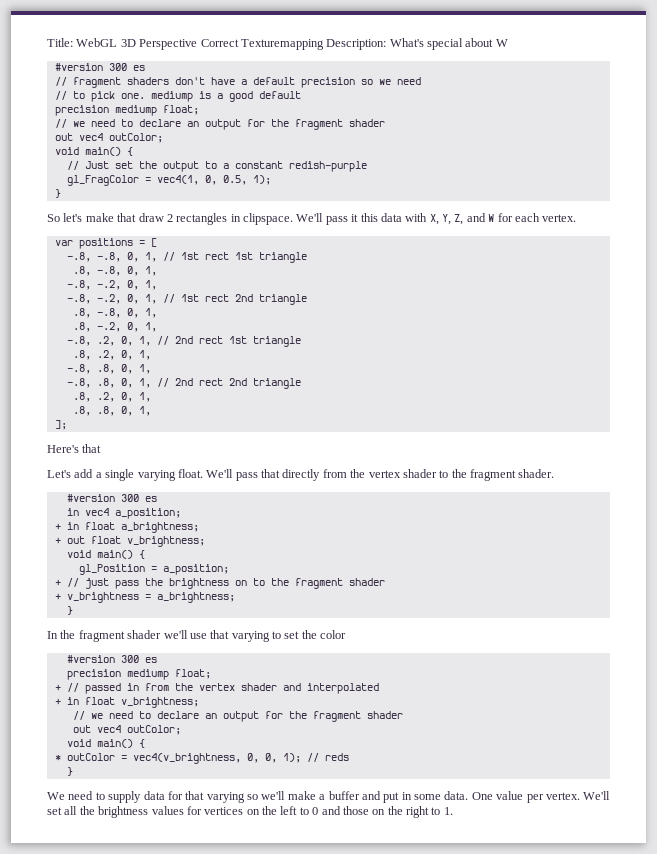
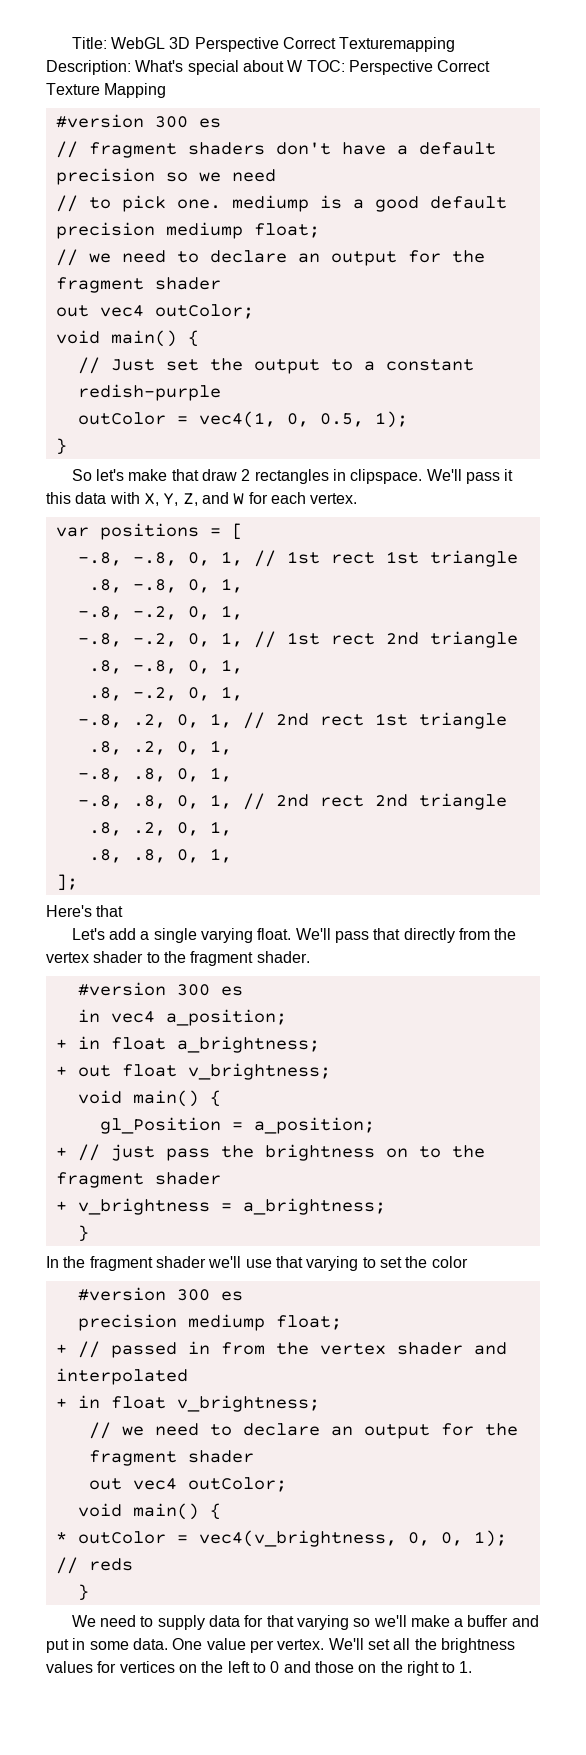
(508, 43) none -> [306,60,491,75] [46,83,167,98] TOC: Perspective Correct Texture Mapping
[66,175,139,186] gl_FragColor -> [77,412,166,425] outColor

